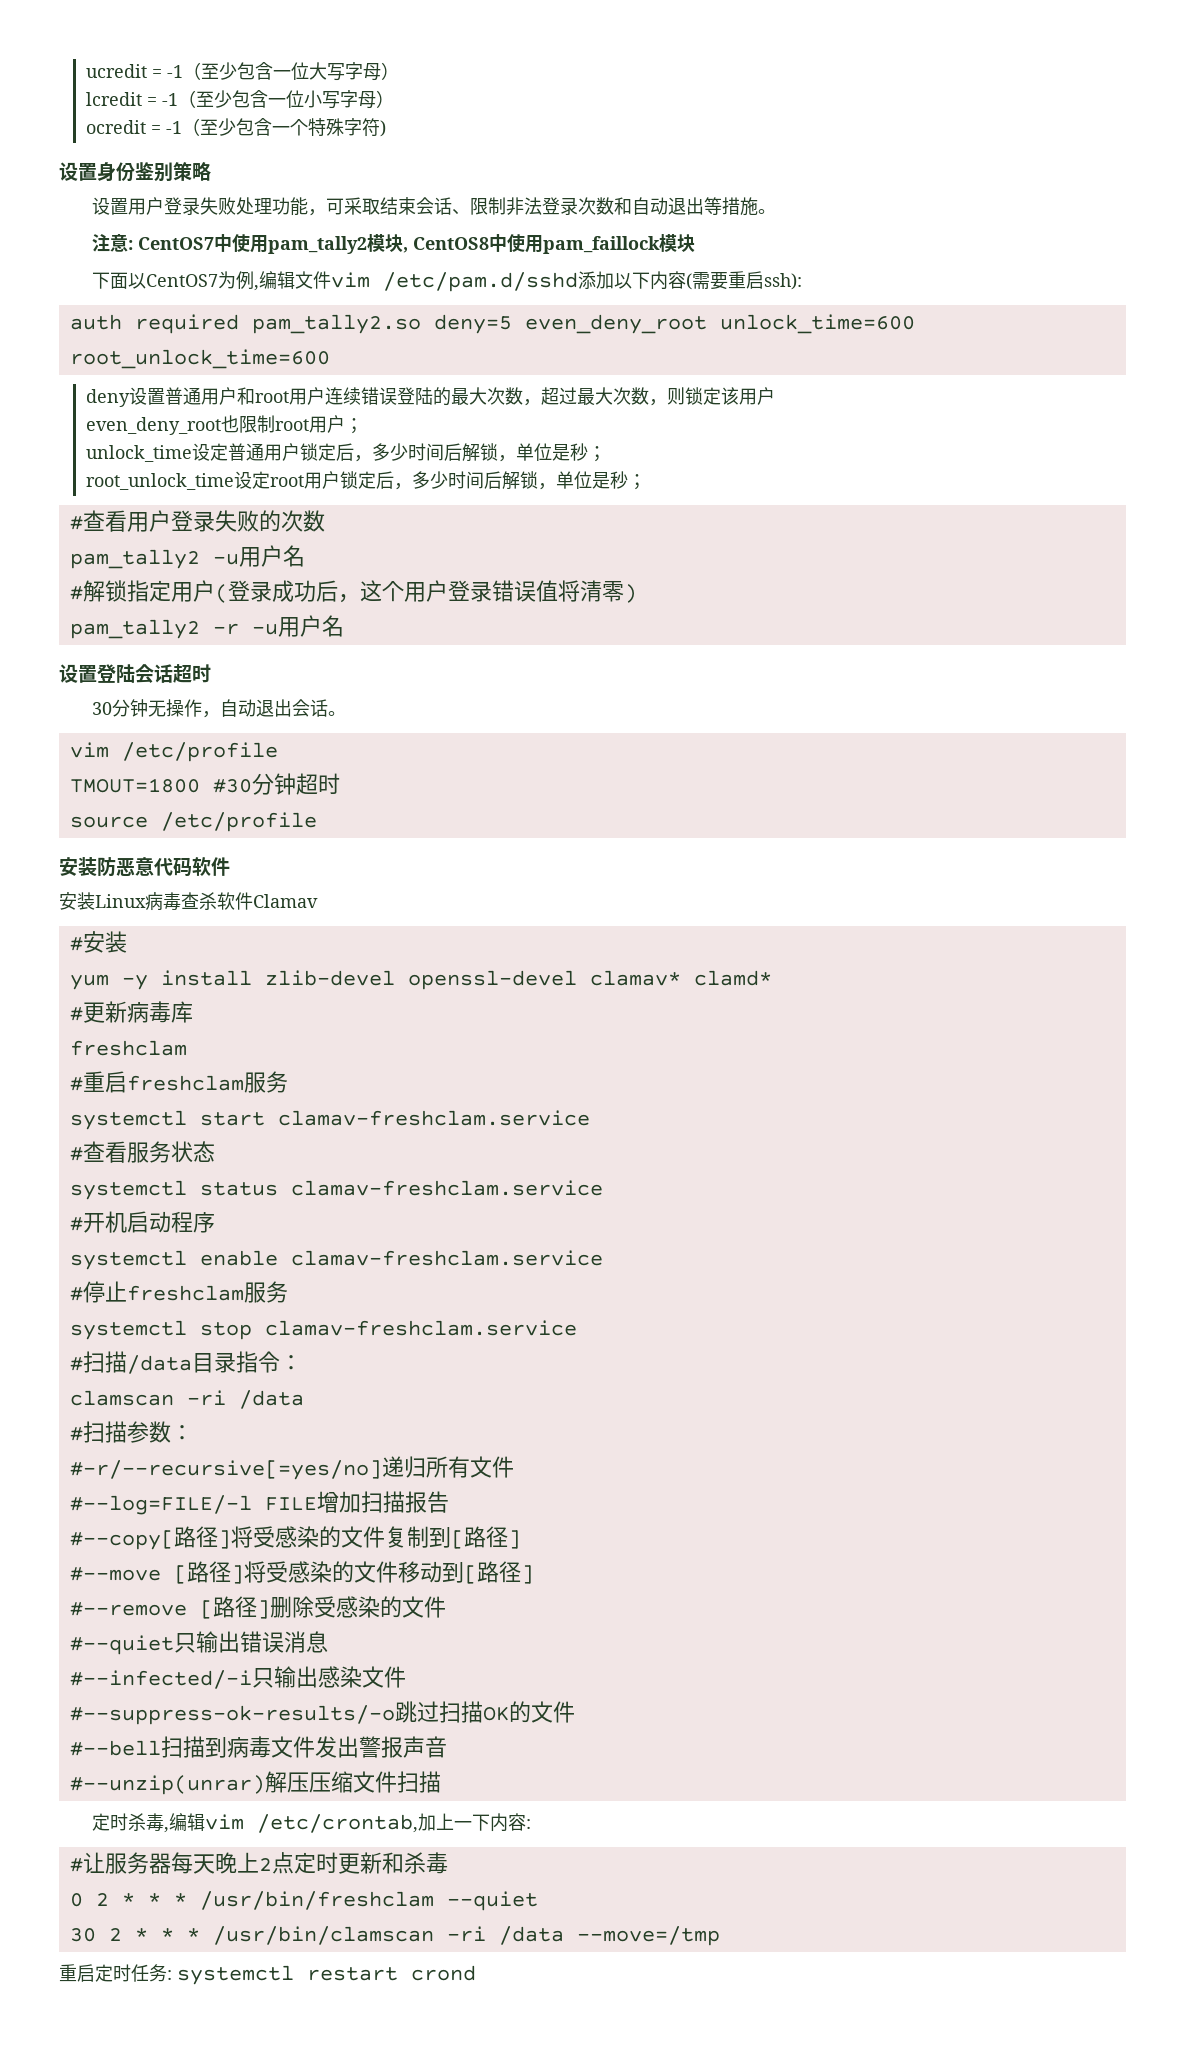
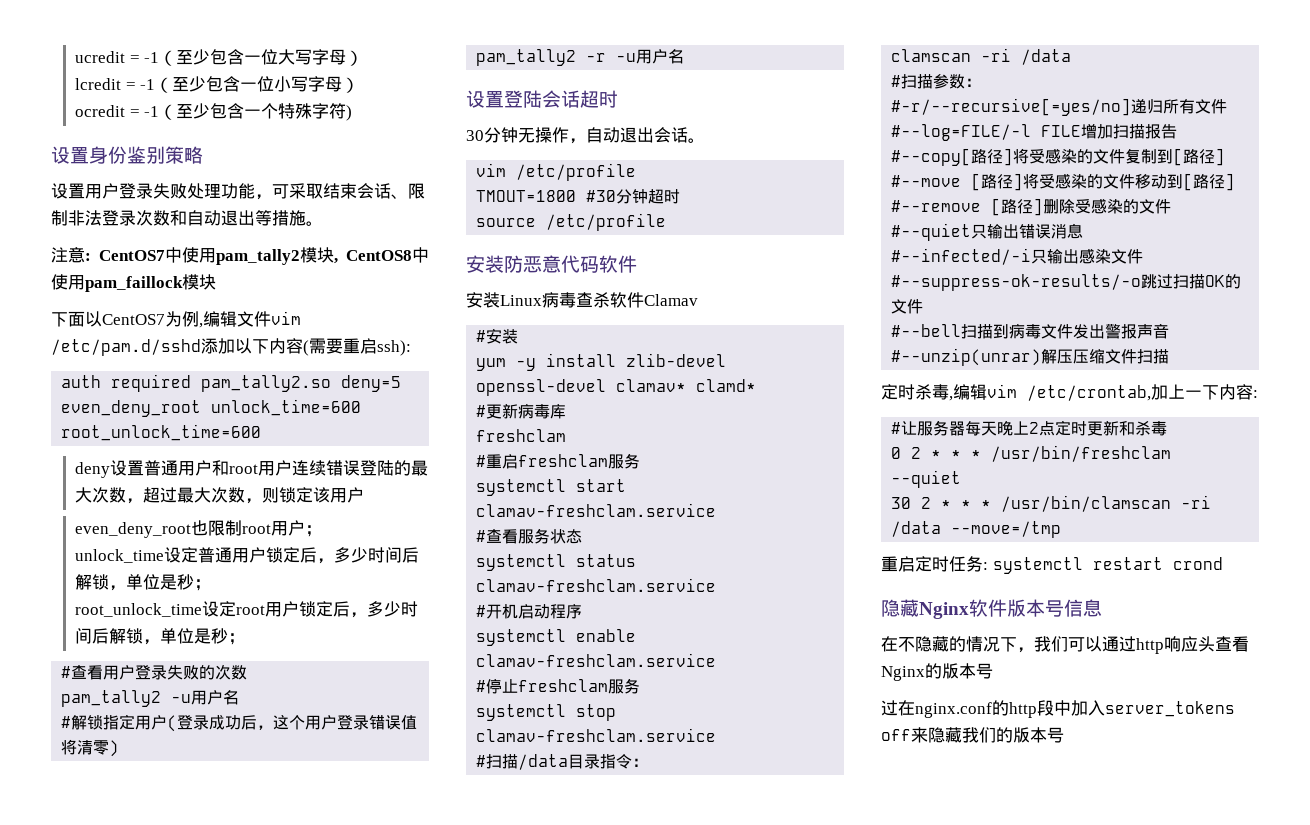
(476, 1973) none -> [881,599,1102,619] [881,636,1249,654] [881,663,993,681] [881,700,1235,718] [881,727,1064,743] // 隐藏Nginx软件版本号信息 // 在不隐藏的情况下，我们可以通过http响应头查看Nginx的版本号 // 过在nginx.conf的http段中加入server_tokens off来隐藏我们的版本号

